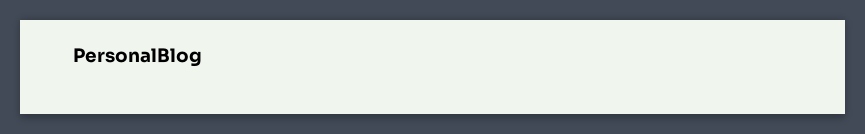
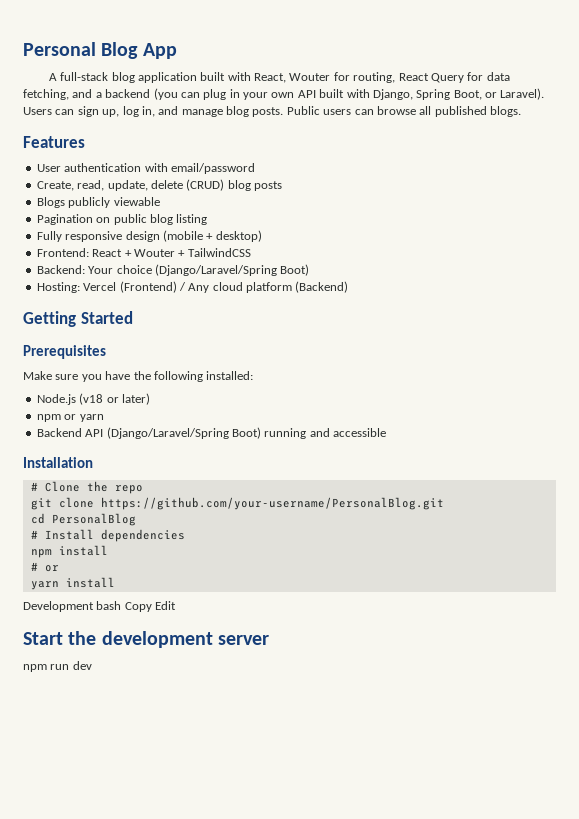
[73,48,202,67] PersonalBlog -> [23,42,177,59] [48,72,510,83] [23,88,545,100] [23,106,521,117] [23,136,85,148] [36,163,255,174] [36,179,282,191] [36,197,160,208] [36,214,208,225] [36,230,262,242] [36,248,251,257] [36,264,310,276] [36,281,349,293] [23,311,133,327] [23,345,106,359] [23,371,254,382] [36,393,150,405] [36,414,104,422] [36,427,386,439] [23,457,93,468] [30,481,143,494] [30,497,444,510] [30,513,136,526] [30,529,185,542] [30,545,108,558] [30,562,59,572] [30,577,115,590] [23,601,177,612] [23,631,269,648] [23,661,92,672] Personal Blog App // A full-stack blog application built with React, Wouter for routing, React Query for data fetching, and a backend (you can plug in your own API built with Django, Spring Boot, or Laravel). Users can sign up, log in, and manage blog posts. Public users can browse all published blogs. // Features // User authentication with email/password // Create, read, update, delete (CRUD) blog posts // Blogs publicly viewable // Pagination on public blog listing // Fully responsive design (mobile + desktop) // Frontend: React + Wouter + TailwindCSS // Backend: Your choice (Django/Laravel/Spring Boot) // Hosting: Vercel (Frontend) / Any cloud platform (Backend) // Getting Started // Prerequisites // Make sure you have the following installed: // Node.js (v18 or later) // npm or yarn // Backend API (Django/Laravel/Spring Boot) running and accessible // Installation // # Clone the repo // git clone https://github.com/your-username/PersonalBlog.git // cd PersonalBlog // # Install dependencies // npm install // # or // yarn install // Development bash Copy Edit // Start the development server // npm run dev

